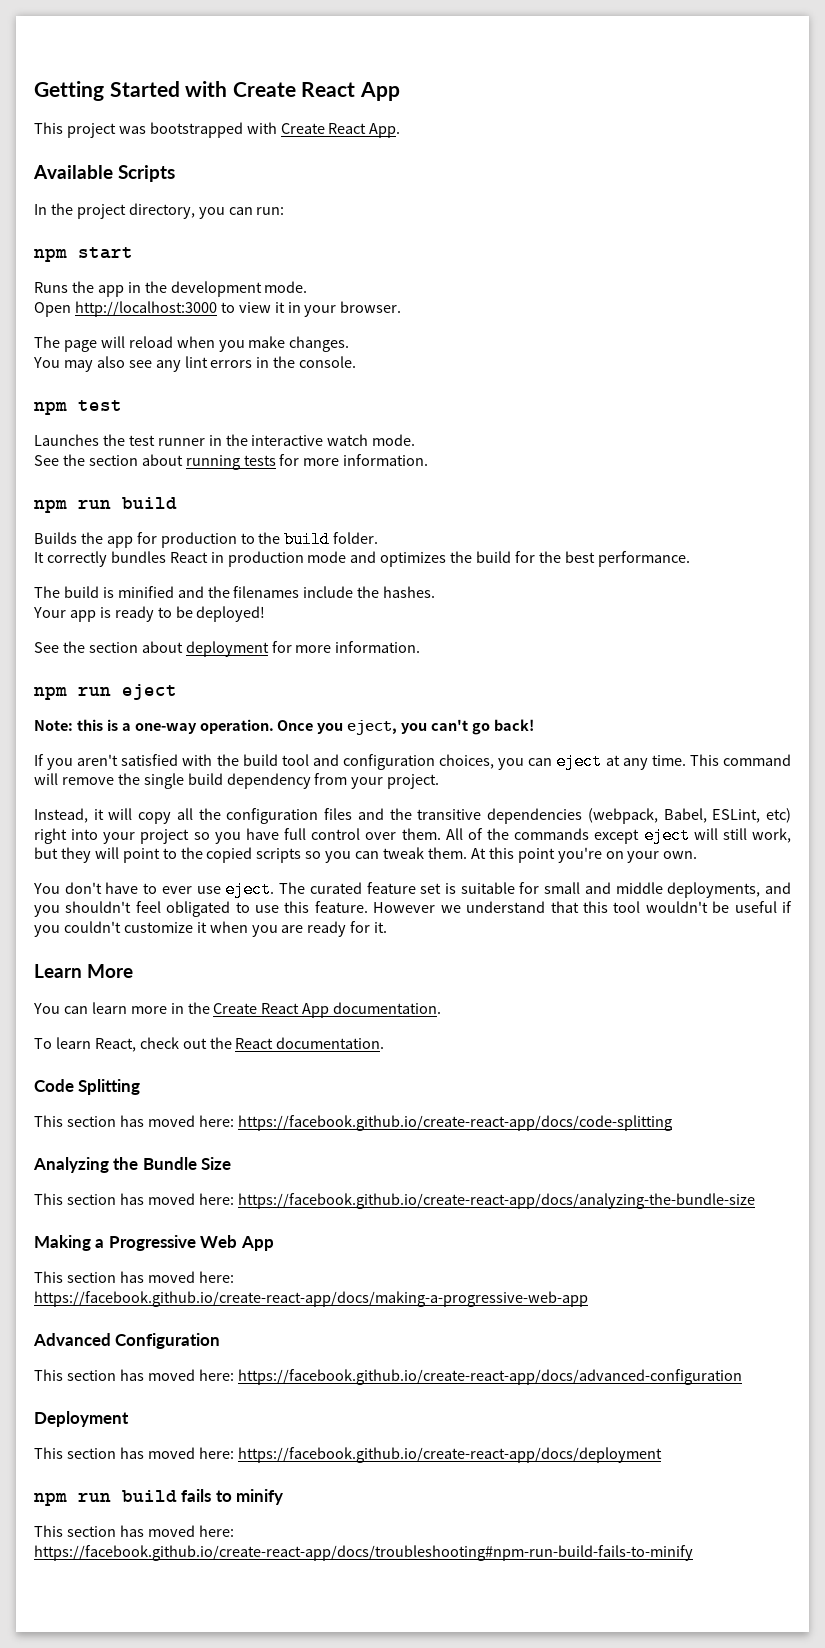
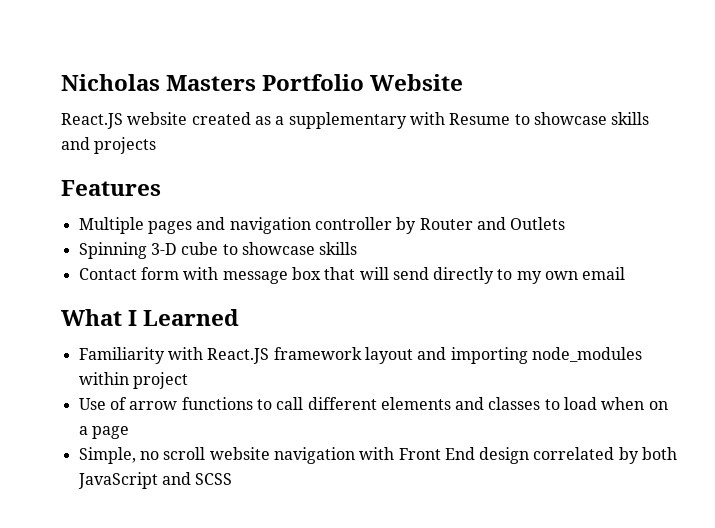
[34,81,400,101] [34,122,401,138] [33,165,175,182] [34,203,285,219] [34,247,133,262] [34,281,308,297] [34,301,402,317] [34,336,350,352] [33,356,357,372] [34,400,122,415] [34,434,416,446] [34,454,429,470] [34,497,177,513] [34,531,379,548] [34,551,690,567] [34,586,436,598] [33,606,266,622] [34,641,421,657] [34,684,177,700] [34,719,534,735] [34,753,791,770] [34,773,440,789] [34,808,792,824] [34,827,791,844] [34,847,698,863] [33,881,791,898] [34,901,792,917] [34,921,388,937] [34,964,133,978] [33,1002,442,1018] [34,1037,385,1052] [34,1079,141,1095] [34,1115,672,1131] [33,1157,232,1173] [34,1193,755,1209] [34,1235,274,1251] [34,1271,234,1283] [34,1291,588,1307] [33,1333,221,1349] [34,1369,742,1385] [34,1411,129,1427] [34,1447,662,1463] [34,1489,284,1506] [34,1525,234,1537] [34,1545,693,1561] Getting Started with Create React App // This project was bootstrapped with Create React App. // Available Scripts // In the project directory, you can run: // npm start // Runs the app in the development mode. // Open http://localhost:3000 to view it in your browser. // The page will reload when you make changes. // You may also see any lint errors in the console. // npm test // Launches the test runner in the interactive watch mode. // See the section about running tests for more information. // npm run build // Builds the app for production to the build folder. // It correctly bundles React in production mode and optimizes the build for the best performance. // The build is minified and the filenames include the hashes. // Your app is ready to be deployed! // See the section about deployment for more information. // npm run eject // Note: this is a one-way operation. Once you eject, you can't go back! // If you aren't satisfied with the build tool and configuration choices, you can eject at any time. This command will remove the single build dependency from your project. // Instead, it will copy all the configuration files and the transitive dependencies (webpack, Babel, ESLint, etc) right into your project so you have full control over them. All of the commands except eject will still work, but they will point to the copied scripts so you can tweak them. At this point you're on your own. // You don't have to ever use eject. The curated feature set is suitable for small and middle deployments, and you shouldn't feel obligated to use this feature. However we understand that this tool wouldn't be useful if you couldn't customize it when you are ready for it. // Learn More // You can learn more in the Create React App documentation. // To learn React, check out the React documentation. // Code Splitting // This section has moved here: https://facebook.github.io/create-react-app/docs/code-splitting // Analyzing the Bundle Size // This section has moved here: https://facebook.github.io/create-react-app/docs/analyzing-the-bundle-size // Making a Progressive Web App // This section has moved here: https://facebook.github.io/create-react-app/docs/making-a-progressive-web-app // Advanced Configuration // This section has moved here: https://facebook.github.io/create-react-app/docs/advanced-configuration // Deployment // This section has moved here: https://facebook.github.io/create-react-app/docs/deployment // npm run build fails to minify // This section has moved here: https://facebook.github.io/create-react-app/docs/troubleshooting#npm-run-build-fails-to-minify -> [61,74,464,91] [61,112,650,129] [61,137,157,154] [61,180,161,196] [78,217,566,234] [78,242,358,259] [78,267,626,284] [61,309,240,326] [78,347,642,364] [78,372,188,389] [78,397,668,410] [78,426,129,439] [78,447,678,464] [77,472,233,489] Nicholas Masters Portfolio Website // React.JS website created as a supplementary with Resume to showcase skills and projects // Features // Multiple pages and navigation controller by Router and Outlets // Spinning 3-D cube to showcase skills // Contact form with message box that will send directly to my own email // What I Learned // Familiarity with React.JS framework layout and importing node_modules within project // Use of arrow functions to call different elements and classes to load when on a page // Simple, no scroll website navigation with Front End design correlated by both JavaScript and SCSS

